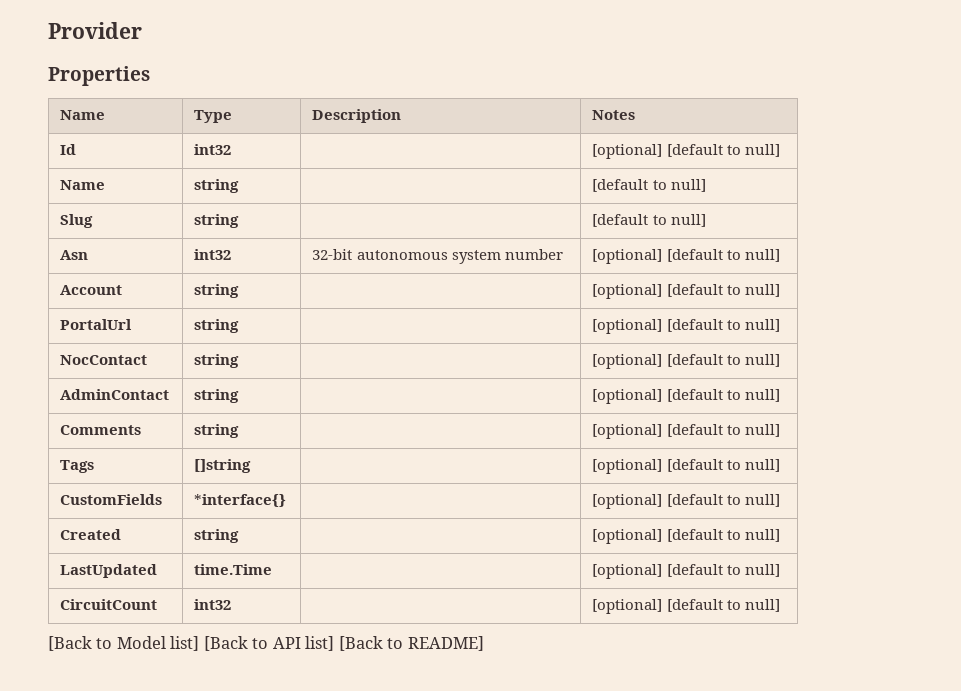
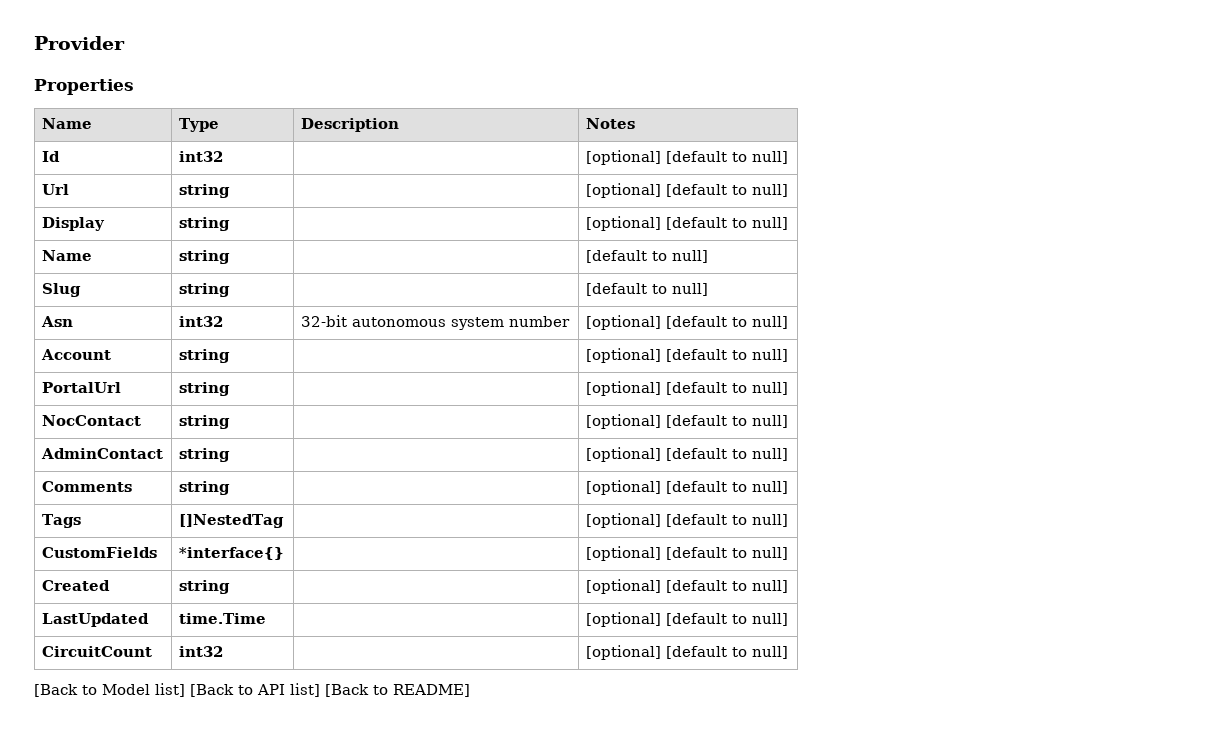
(780, 150) none -> [41,184,69,195] [178,184,230,198] [585,183,788,198] [41,217,105,231] [178,217,230,231] [585,216,788,231] // Url | string | | [optional] [default to null] // Display | string | | [optional] [default to null]
[194,459,252,473] []string -> [178,514,284,528] []NestedTag

